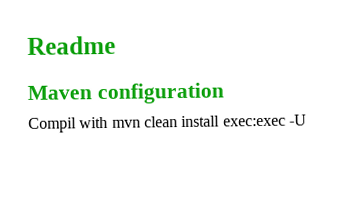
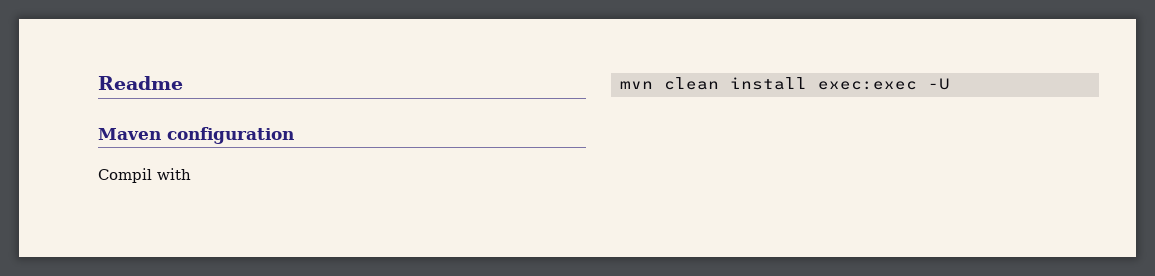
(109, 122) none -> (191, 174) //

